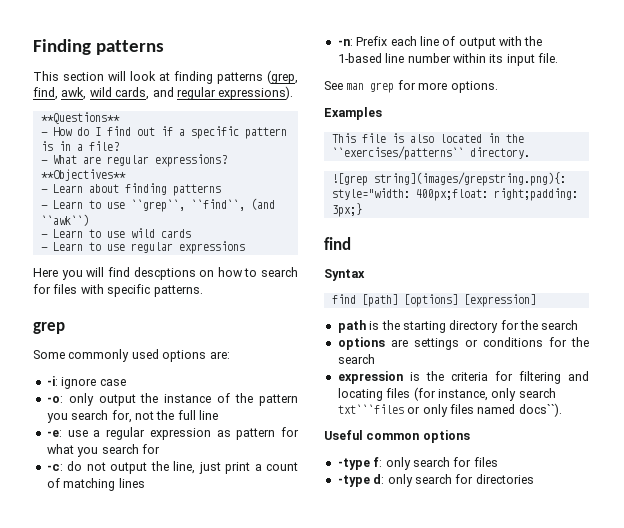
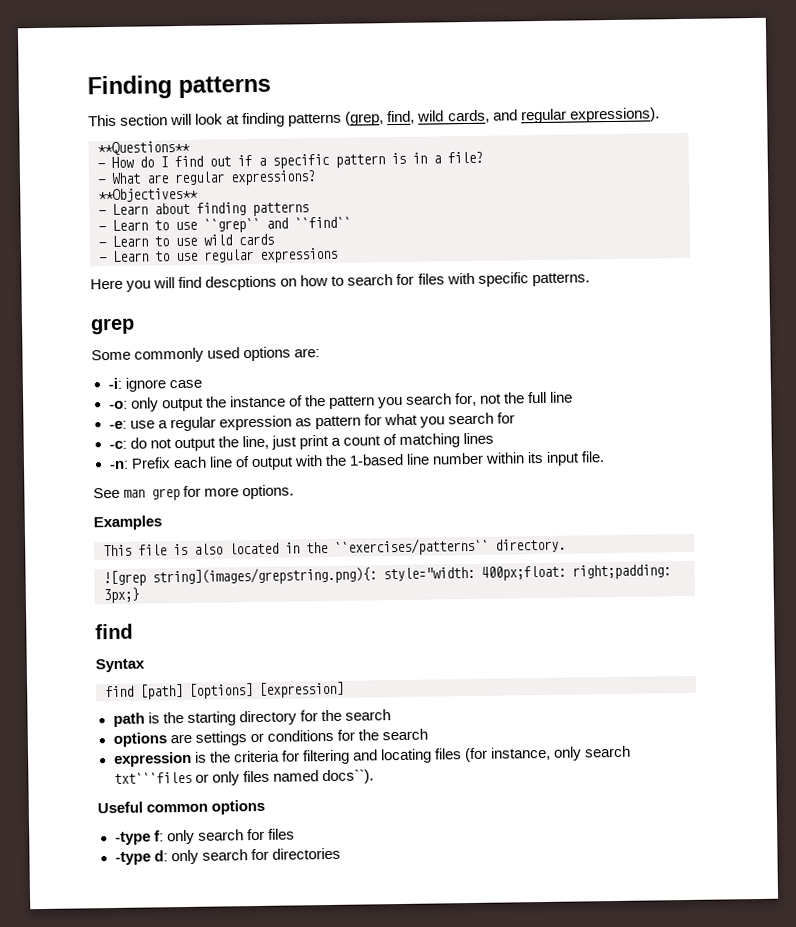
[61,87,87,100] awk, -> (416, 117) none
[130,198,275,212] [40,214,89,226] ``grep``, ``find``, (and ``awk``) -> [203,216,351,233] ``grep`` and ``find``

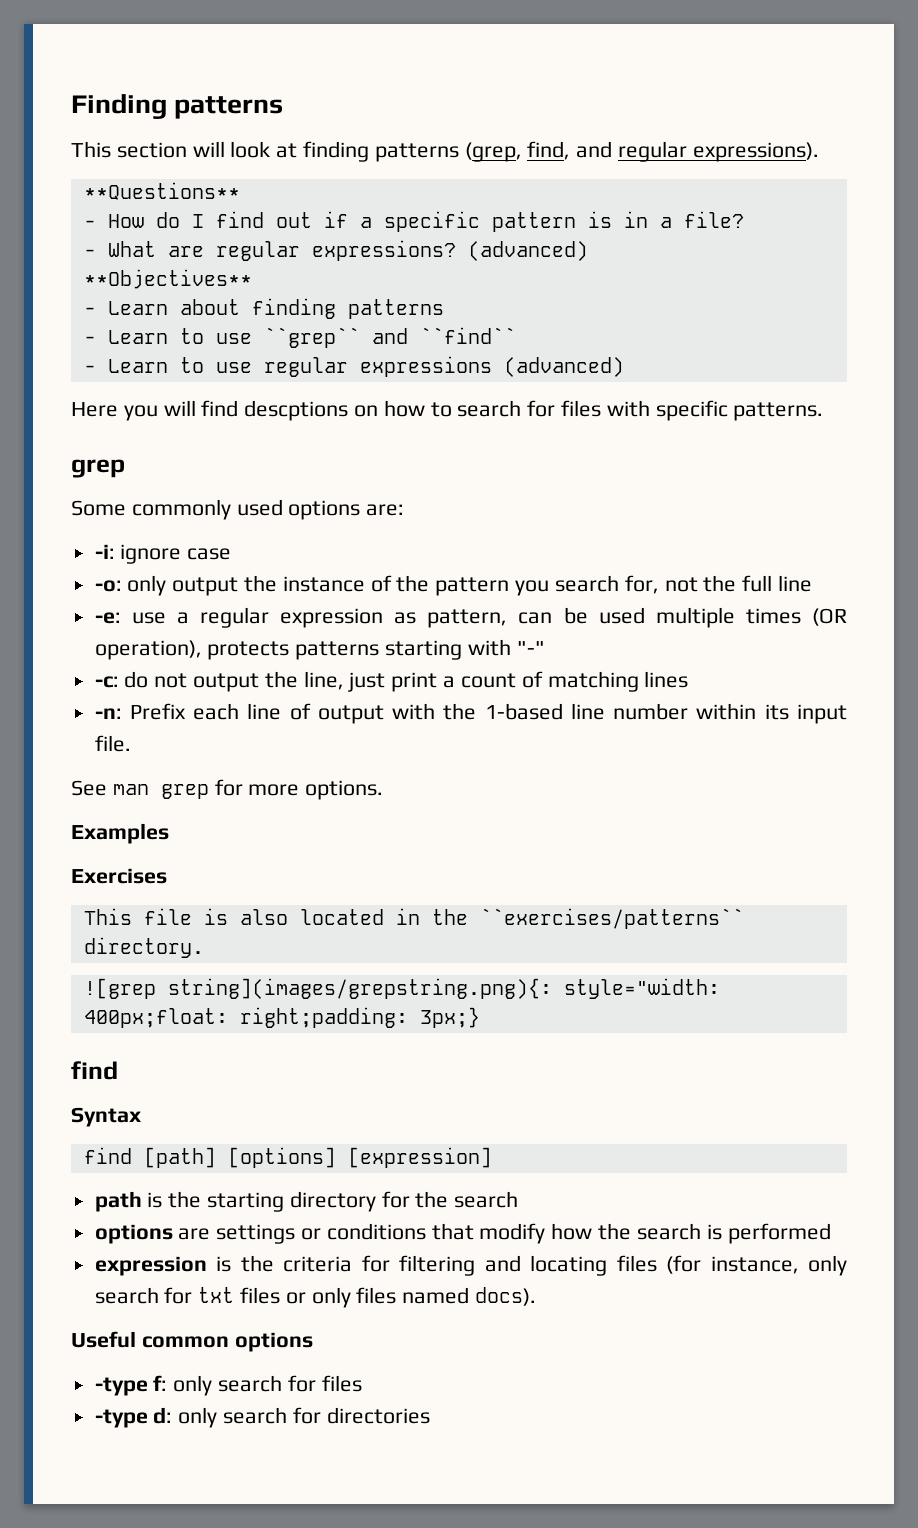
[417,109,490,124] wild cards, -> (571, 150) none
(316, 178) none -> [467,241,588,261] (advanced)
[98,233,274,248] // - Learn to use wild cards -> (516, 335) none
(338, 255) none -> [503,357,624,377] (advanced)
[314,412,516,430] pattern for what you search for -> [427,607,847,628] [94,639,545,660] pattern, can be used multiple times (OR operation), protects patterns starting with "-"
(162, 523) none -> [71,868,167,884] // Exercises
[336,728,428,741] for the search -> [431,1223,831,1244] that modify how the search is performed
[113,771,192,785] txt```files -> [164,1287,281,1304] for txt files
[321,769,374,785] docs``). -> [475,1287,537,1306] docs).

